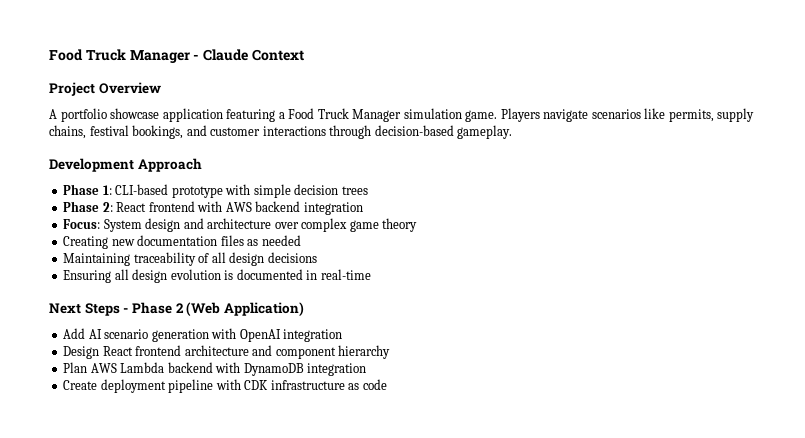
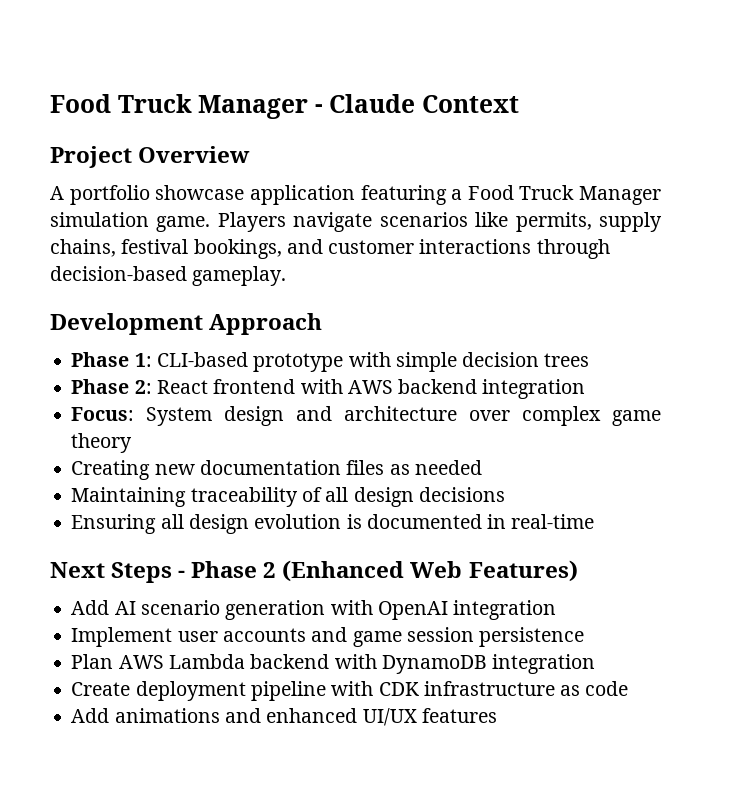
[186,302,304,316] (Web Application) -> [282,560,578,582] (Enhanced Web Features)
[63,345,391,359] Design React frontend architecture and component hierarchy -> [71,627,585,647] Implement user accounts and game session persistence
(387, 384) none -> [71,708,497,726] // Add animations and enhanced UI/UX features

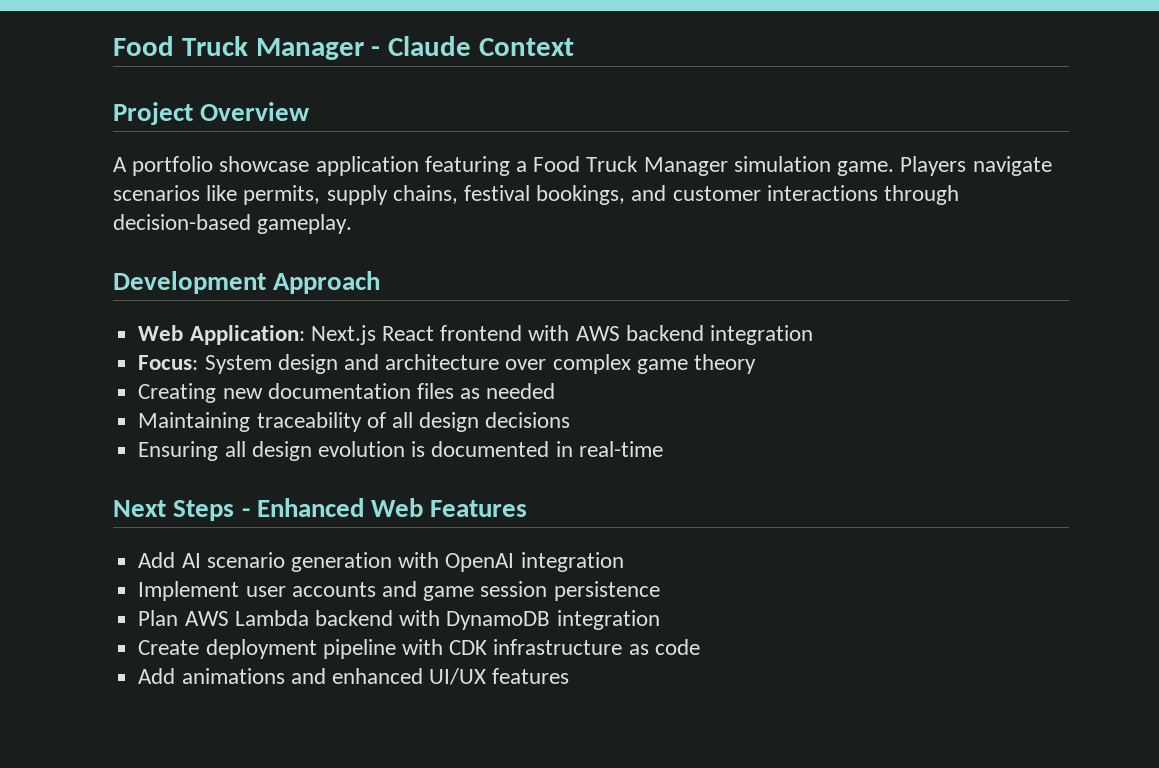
[71,352,590,372] [71,379,152,394] Phase 1: CLI-based prototype with simple decision trees // Phase 2: -> [138,325,376,345] Web Application: Next.js
[191,560,578,582] Phase 2 (Enhanced Web Features) -> [256,498,528,517] Enhanced Web Features

